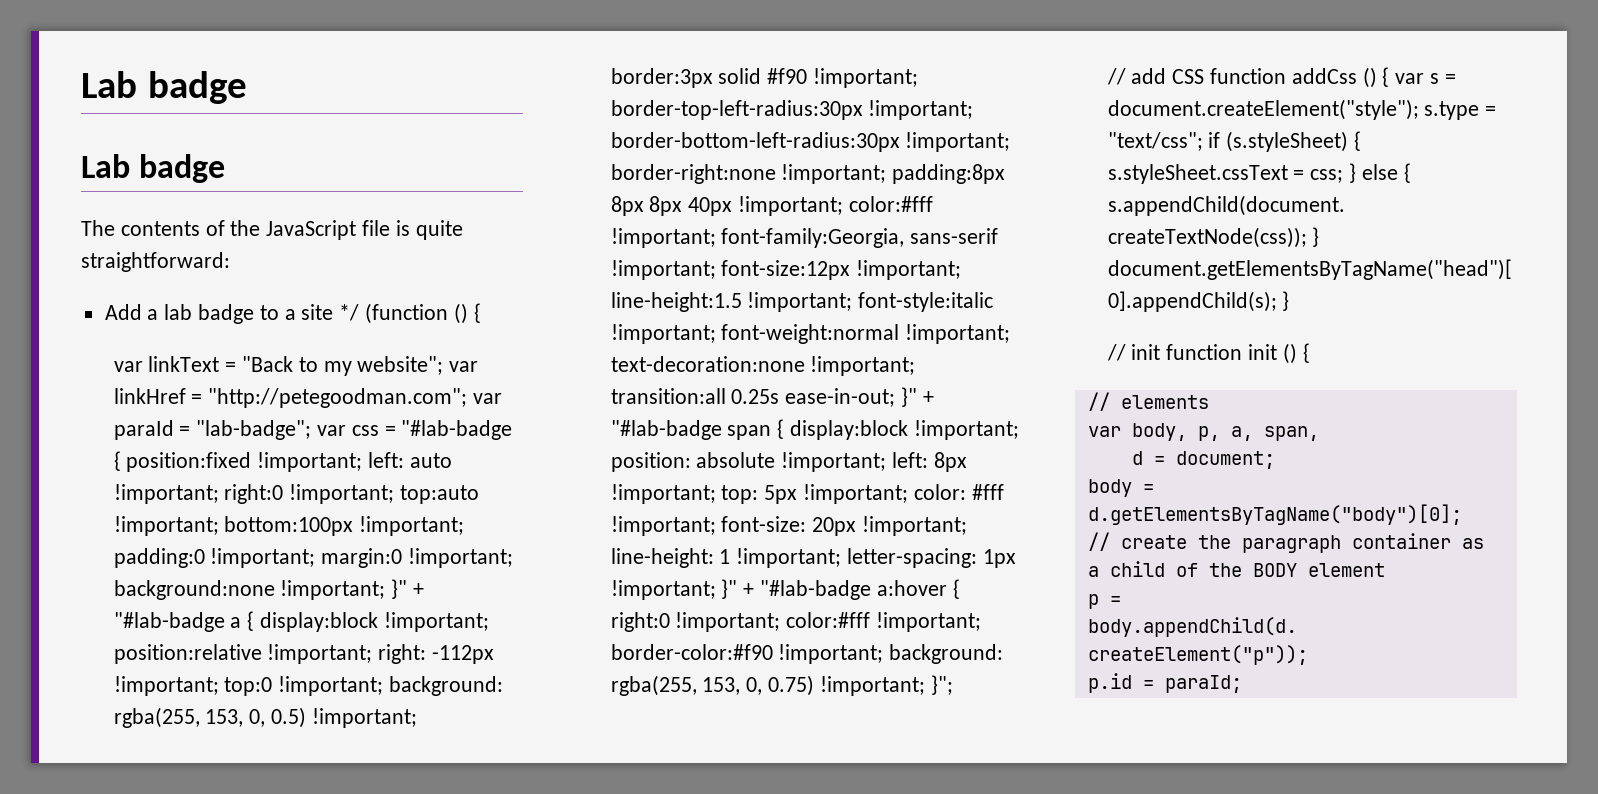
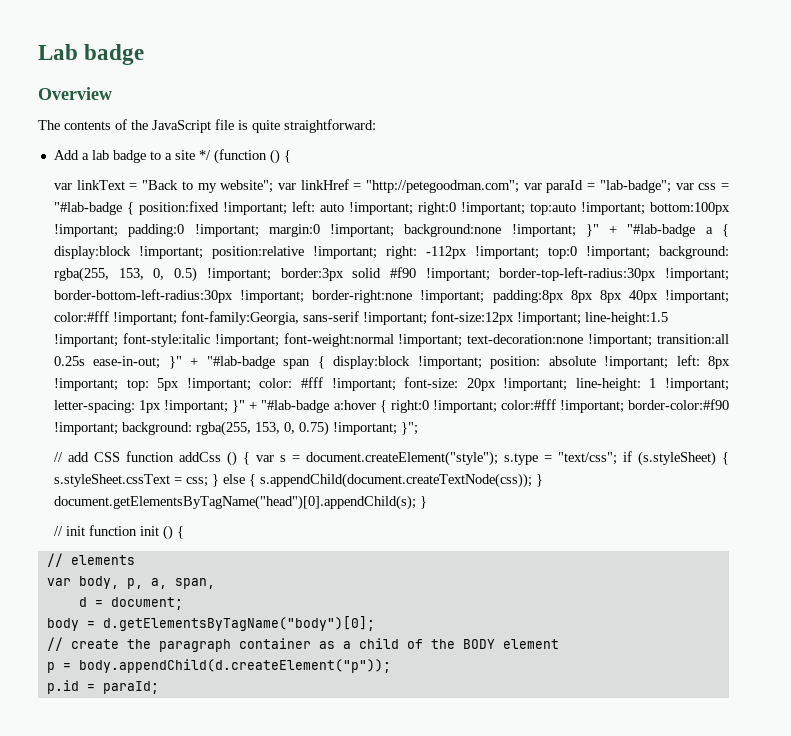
[81,71,247,104] [81,154,226,183] Lab badge // Lab badge -> [38,44,145,65] [38,87,112,100] Lab badge // Overview

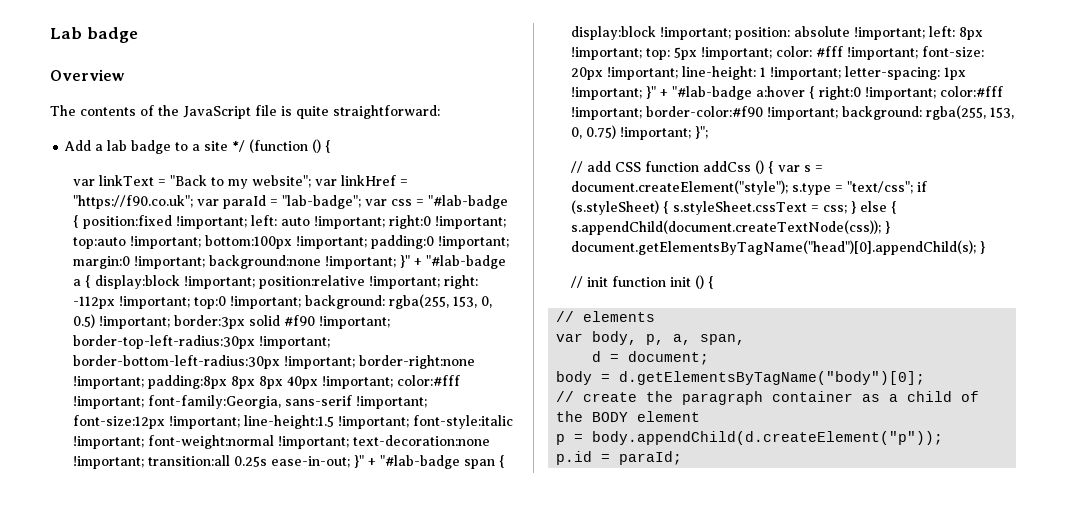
[366,180,520,193] "http://petegoodman.com"; -> [73,195,194,209] "https://f90.co.uk";

